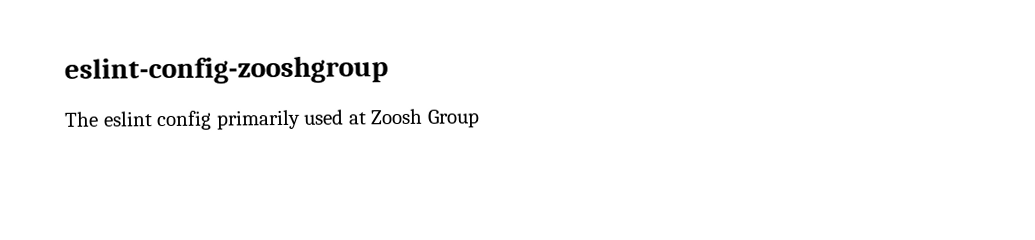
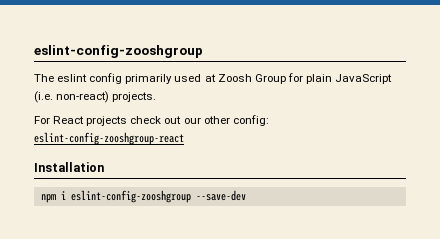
(480, 118) none -> [287,73,393,84] [34,91,157,103] [34,115,269,126] [34,132,184,145] [34,162,104,172] [40,190,246,203] for plain JavaScript (i.e. non-react) projects. // For React projects check out our other config: eslint-config-zooshgroup-react // Installation // npm i eslint-config-zooshgroup --save-dev

